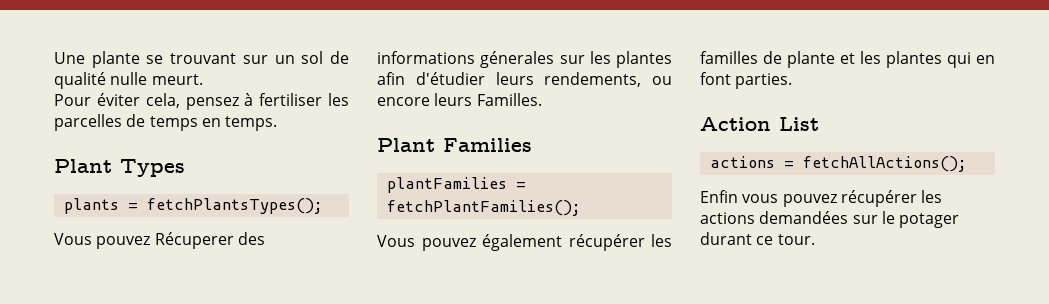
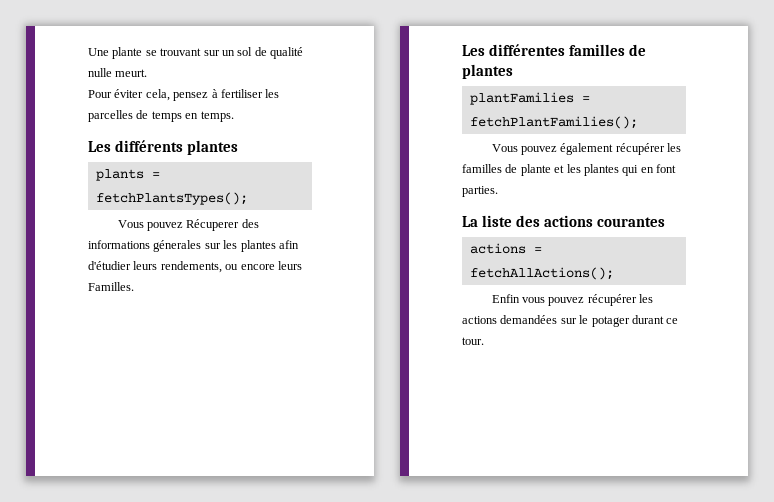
[54,159,185,177] Plant Types -> [88,140,239,155] Les différents plantes
[377,138,532,152] Plant Families -> [462,44,647,56] [462,64,513,79] Les différentes familles de plantes
[700,117,819,131] Action List -> [462,215,666,227] La liste des actions courantes

